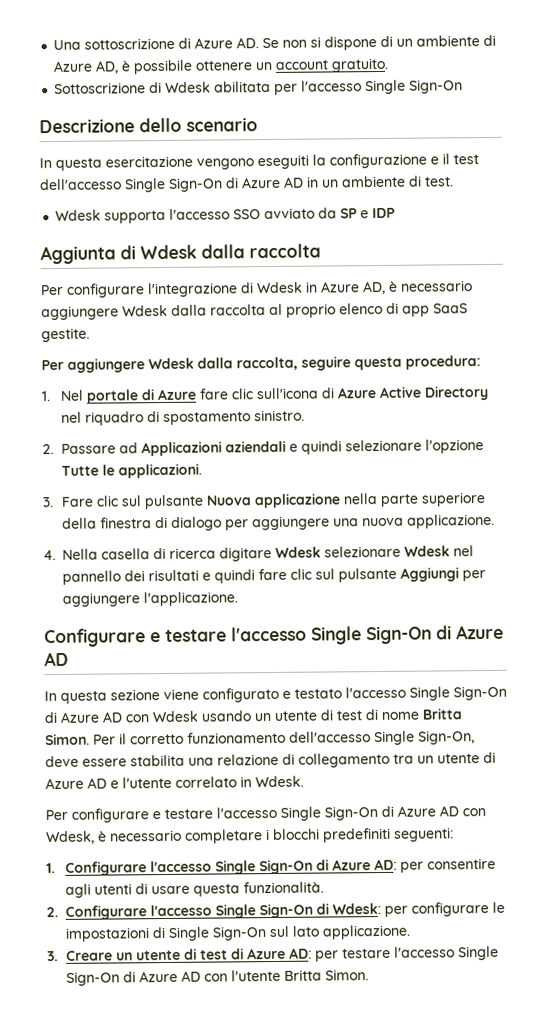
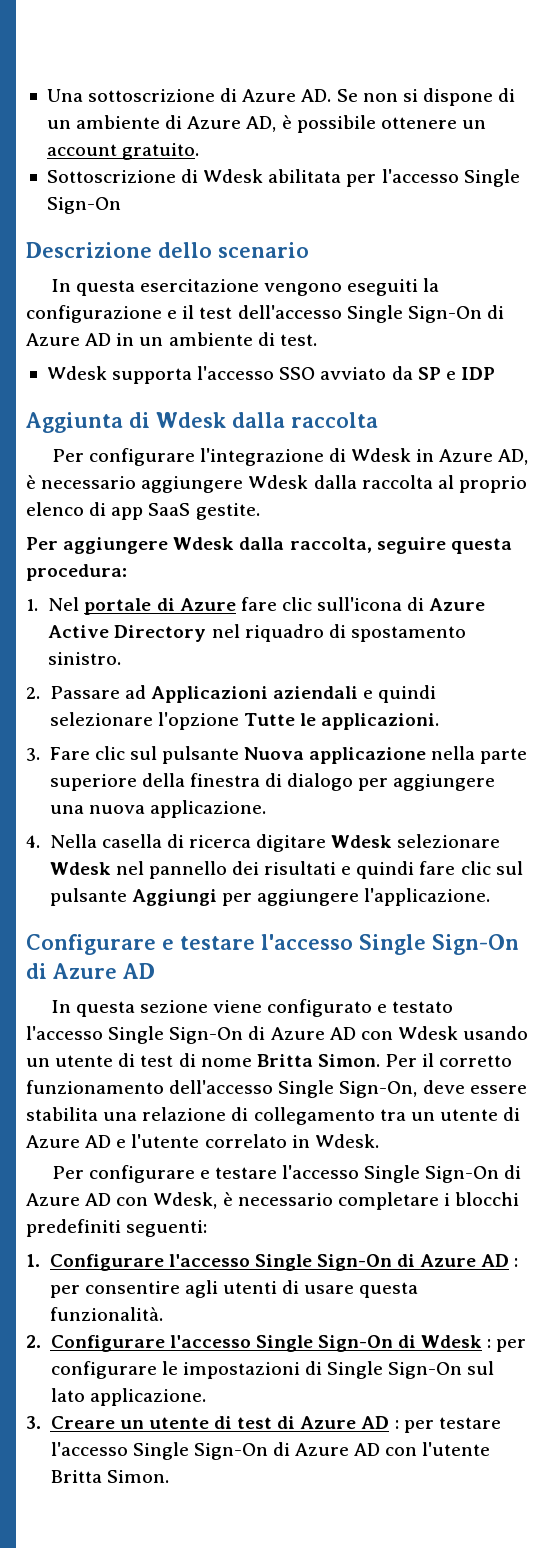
[374,858,398,871] AD: -> [481,1254,519,1267] AD :
[332,903,382,915] Wdesk: -> [421,1335,492,1348] Wdesk :
[289,947,313,959] AD: -> [361,1416,399,1429] AD :

